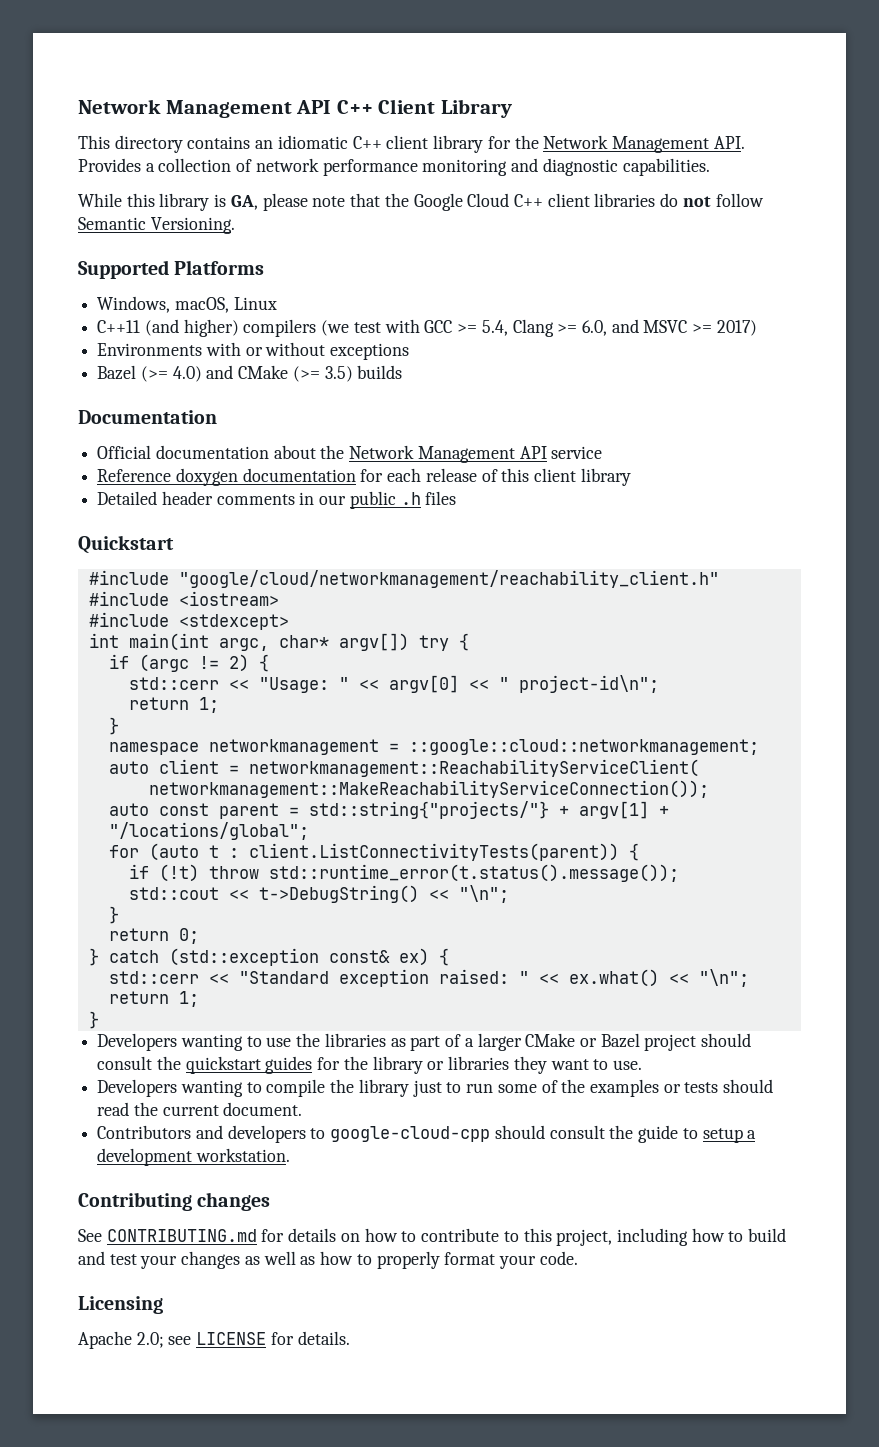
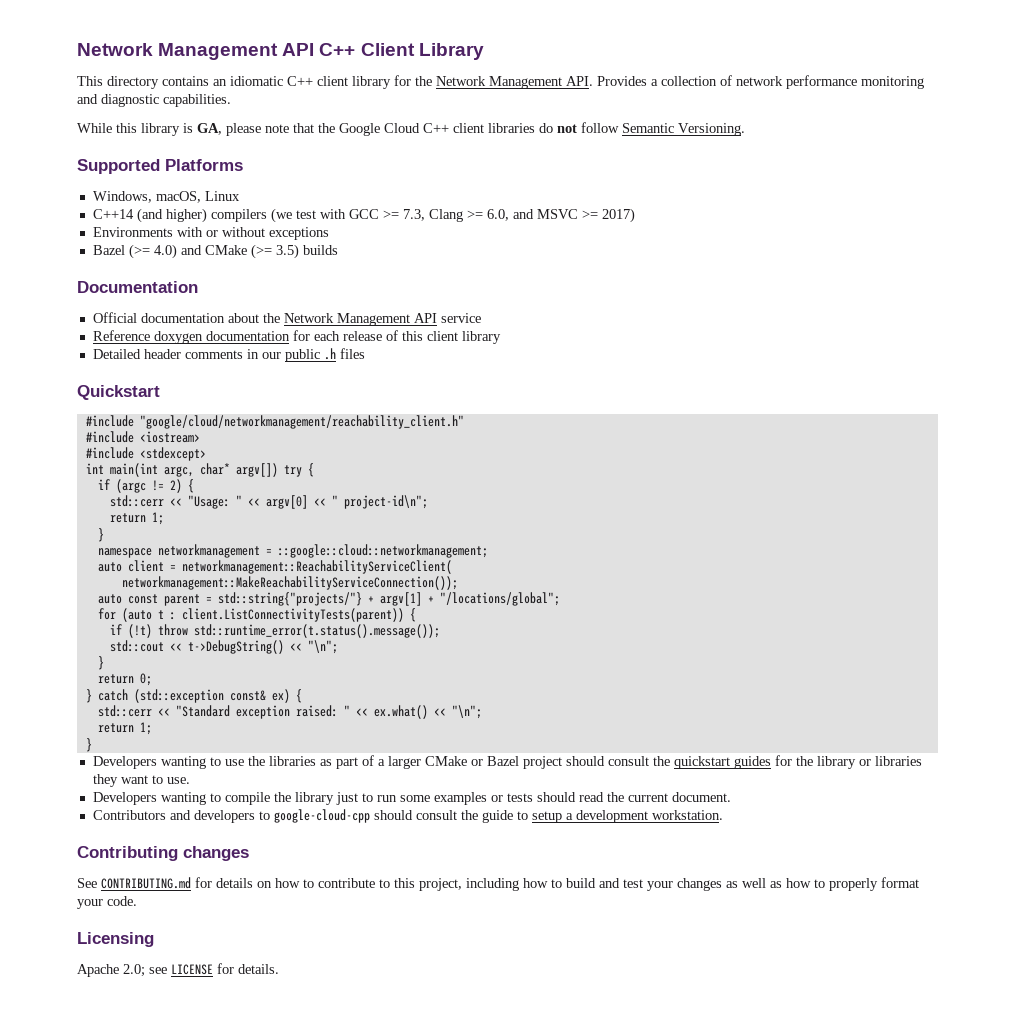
[97,320,141,333] C++11 -> [92,209,134,219] C++14
[481,320,508,336] 5.4, -> [402,209,425,221] 7.3,
[541,1079,586,1093] of the -> (430, 798) none

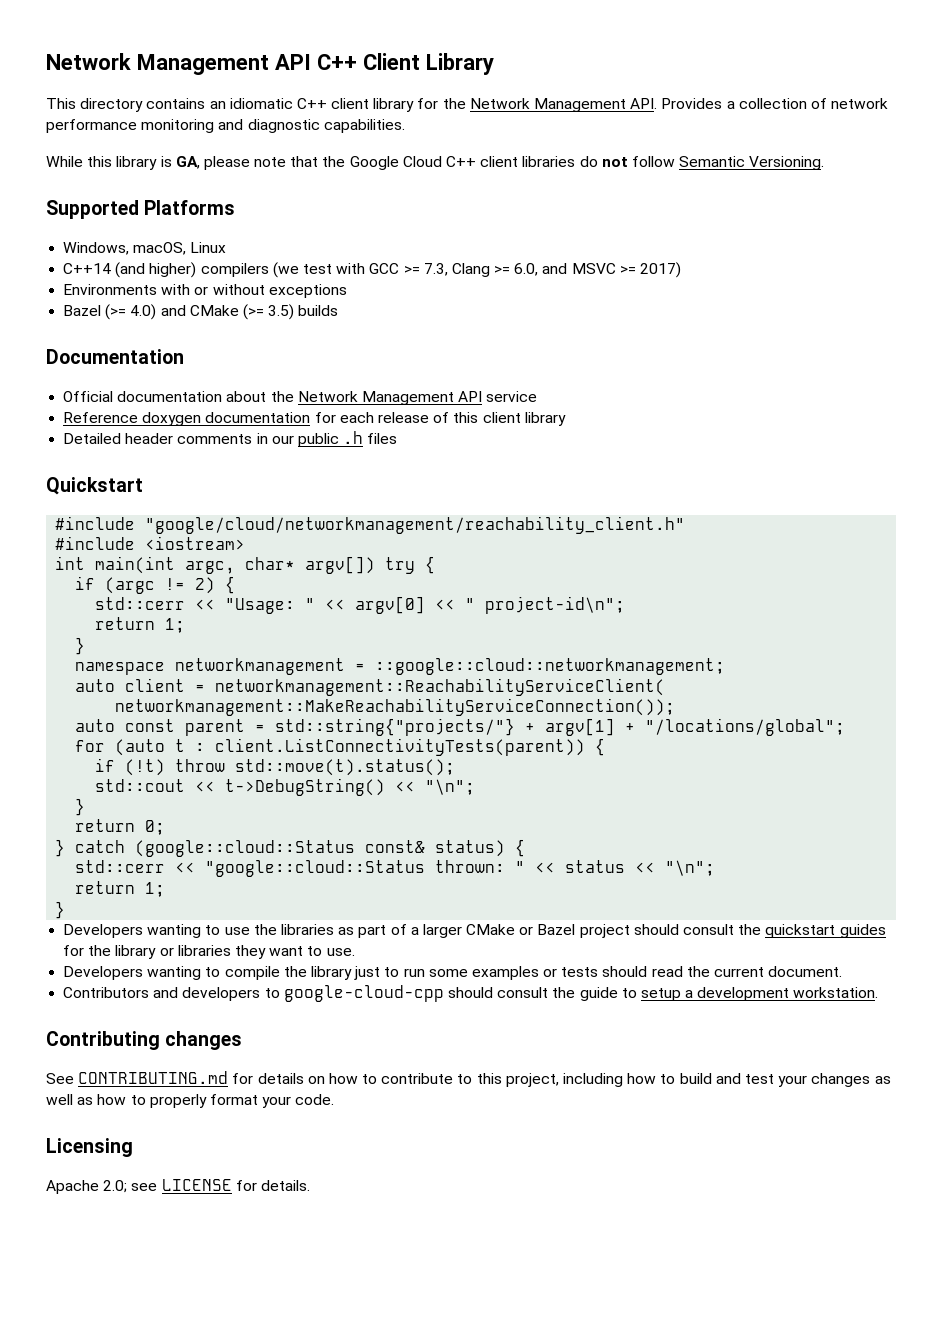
[85,447,206,461] // #include <stdexcept> -> (246, 543) none
[193,624,440,638] std::runtime_error(t.status().message()); -> [235,759,456,776] std::move(t).status();
[133,689,302,703] [97,705,428,719] (std::exception const& ex) { // std::cerr << "Standard exception raised: " << ex.what() -> [135,839,526,857] [75,860,626,877] (google::cloud::Status const& status) { // std::cerr << "google::cloud::Status thrown: " << status

